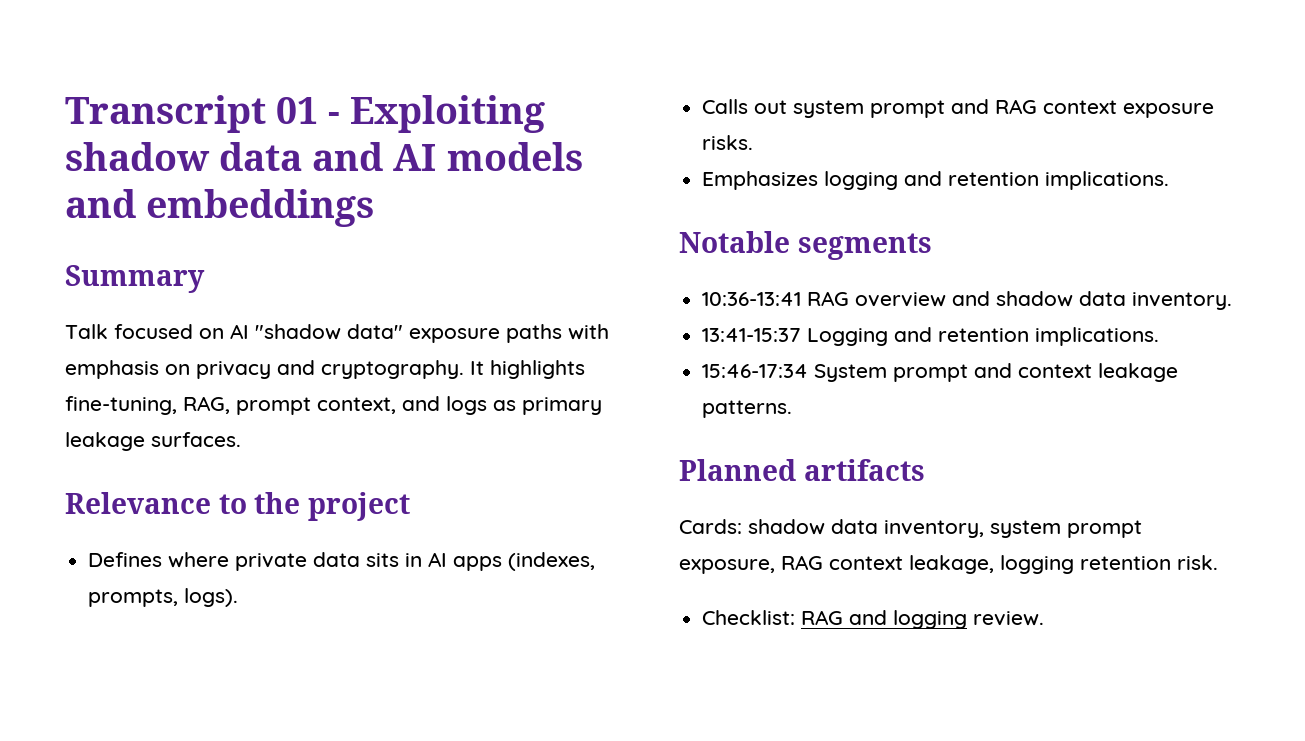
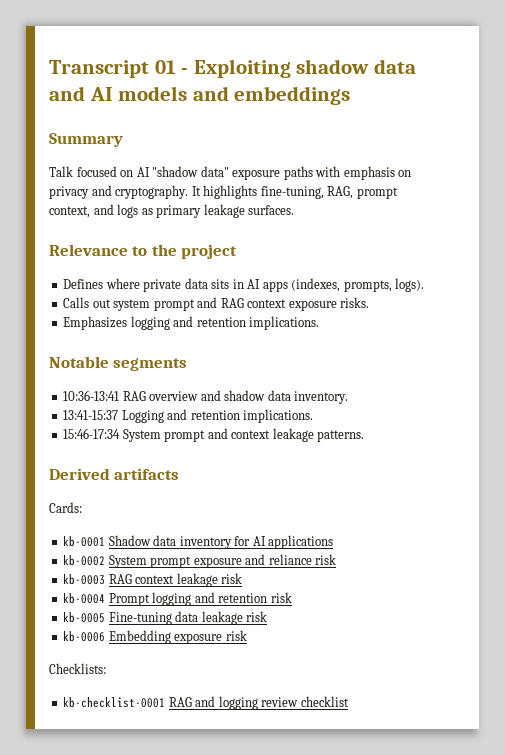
[679,459,796,481] Planned -> [49,468,110,480] Derived
[748,519,1142,538] [679,555,1218,574] [702,610,796,625] shadow data inventory, system prompt exposure, RAG context leakage, logging retention risk. // Checklist: -> [63,535,334,549] [63,554,337,568] [63,573,243,587] [63,592,292,606] [63,611,268,625] [63,630,247,644] [49,663,106,674] [63,697,166,708] // kb-0001 Shadow data inventory for AI applications // kb-0002 System prompt exposure and reliance risk // kb-0003 RAG context leakage risk // kb-0004 Prompt logging and retention risk // kb-0005 Fine-tuning data leakage risk // kb-0006 Embedding exposure risk // Checklists: // kb-checklist-0001
[973,611,1045,626] review. -> [261,696,349,707] review checklist

